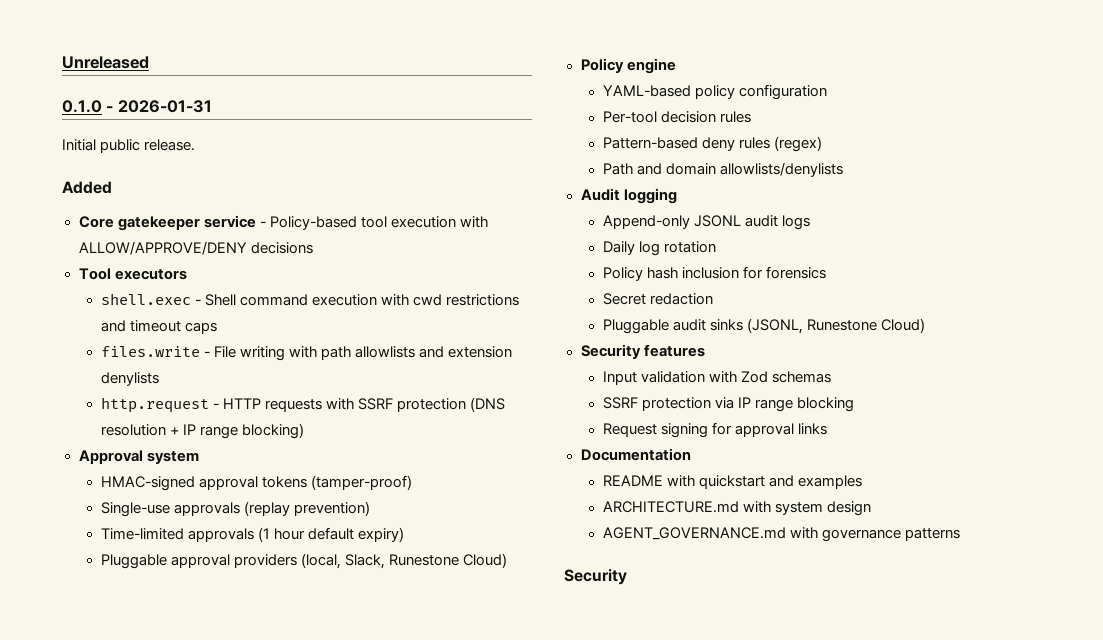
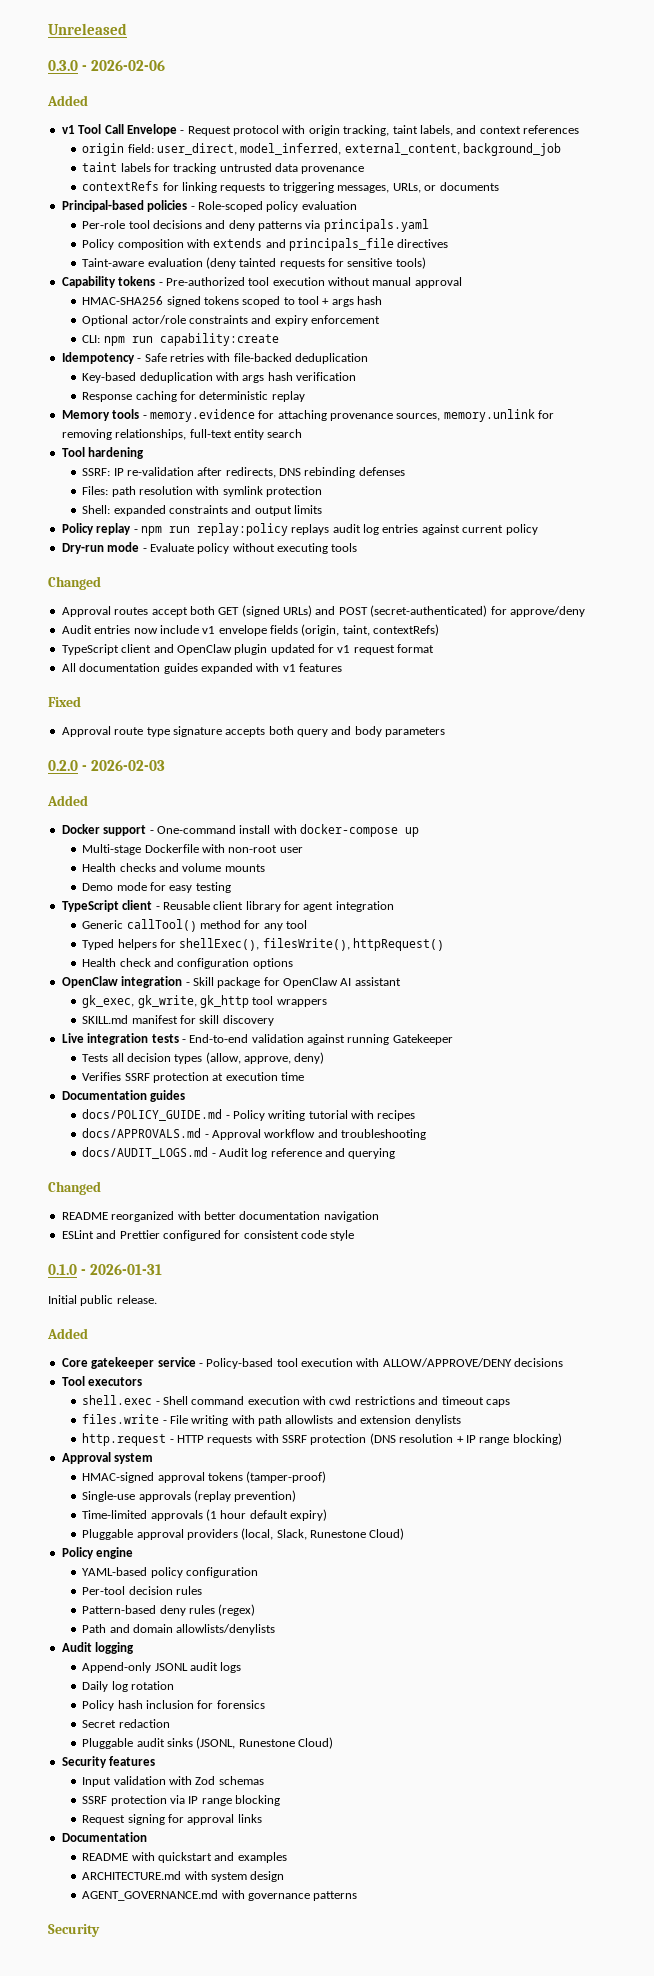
(149, 62) none -> [48,60,166,71] [47,95,88,106] [61,124,579,136] [82,143,562,156] [82,162,365,174] [82,181,499,193] [61,200,357,212] [82,219,429,232] [82,238,449,251] [82,257,426,269] [61,276,462,288] [82,296,383,307] [82,315,381,326] [82,333,279,346] [61,352,368,364] [82,372,357,383] [82,391,305,402] [61,409,555,422] [61,429,303,440] [61,447,145,459] [82,467,405,478] [82,486,323,497] [82,505,323,516] [61,523,538,536] [61,542,358,554] [48,576,101,590] [61,605,585,617] [61,624,440,636] [61,644,435,655] [61,663,342,674] [48,696,81,707] [61,726,446,737] [48,760,166,771] [47,795,88,806] [61,824,419,837] [82,844,303,855] [82,863,265,872] [82,882,231,893] [61,900,394,912] [82,919,308,932] [82,938,445,951] [82,958,293,969] [61,976,401,988] [82,995,327,1008] [82,1015,274,1026] [61,1033,453,1045] [82,1052,325,1064] [82,1072,305,1083] [61,1090,186,1102] [82,1109,416,1121] [82,1128,427,1140] [82,1147,396,1159] [48,1181,101,1195] [61,1211,379,1222] [61,1230,355,1241] // 0.3.0 - 2026-02-06 // Added // v1 Tool Call Envelope - Request protocol with origin tracking, taint labels, and context references // origin field: user_direct, model_inferred, external_content, background_job // taint labels for tracking untrusted data provenance // contextRefs for linking requests to triggering messages, URLs, or documents // Principal-based policies - Role-scoped policy evaluation // Per-role tool decisions and deny patterns via principals.yaml // Policy composition with extends and principals_file directives // Taint-aware evaluation (deny tainted requests for sensitive tools) // Capability tokens - Pre-authorized tool execution without manual approval // HMAC-SHA256 signed tokens scoped to tool + args hash // Optional actor/role constraints and expiry enforcement // CLI: npm run capability:create // Idempotency - Safe retries with file-backed deduplication // Key-based deduplication with args hash verification // Response caching for deterministic replay // Memory tools - memory.evidence for attaching provenance sources, memory.unlink for removing relationships, full-text entity search // Tool hardening // SSRF: IP re-validation after redirects, DNS rebinding defenses // Files: path resolution with symlink protection // Shell: expanded constraints and output limits // Policy replay - npm run replay:policy replays audit log entries against current policy // Dry-run mode - Evaluate policy without executing tools // Changed // Approval routes accept both GET (signed URLs) and POST (secret-authenticated) for approve/deny // Audit entries now include v1 envelope fields (origin, taint, contextRefs) // TypeScript client and OpenClaw plugin updated for v1 request format // All documentation guides expanded with v1 features // Fixed // Approval route type signature accepts both query and body parameters // 0.2.0 - 2026-02-03 // Added // Docker support - One-command install with docker-compose up // Multi-stage Dockerfile with non-root user // Health checks and volume mounts // Demo mode for easy testing // TypeScript client - Reusable client library for agent integration // Generic callTool() method for any tool // Typed helpers for shellExec(), filesWrite(), httpRequest() // Health check and configuration options // OpenClaw integration - Skill package for OpenClaw AI assistant // gk_exec, gk_write, gk_http tool wrappers // SKILL.md manifest for skill discovery // Live integration tests - End-to-end validation against running Gatekeeper // Tests all decision types (allow, approve, deny) // Verifies SSRF protection at execution time // Documentation guides // docs/POLICY_GUIDE.md - Policy writing tutorial with recipes // docs/APPROVALS.md - Approval workflow and troubleshooting // docs/AUDIT_LOGS.md - Audit log reference and querying // Changed // README reorganized with better documentation navigation // ESLint and Prettier configured for consistent code style

